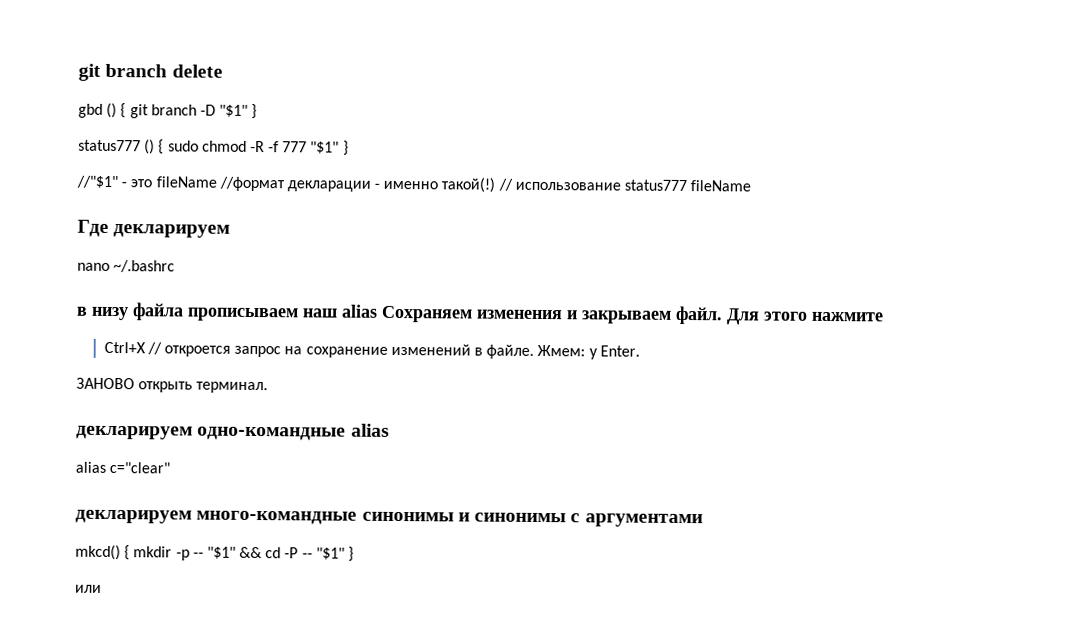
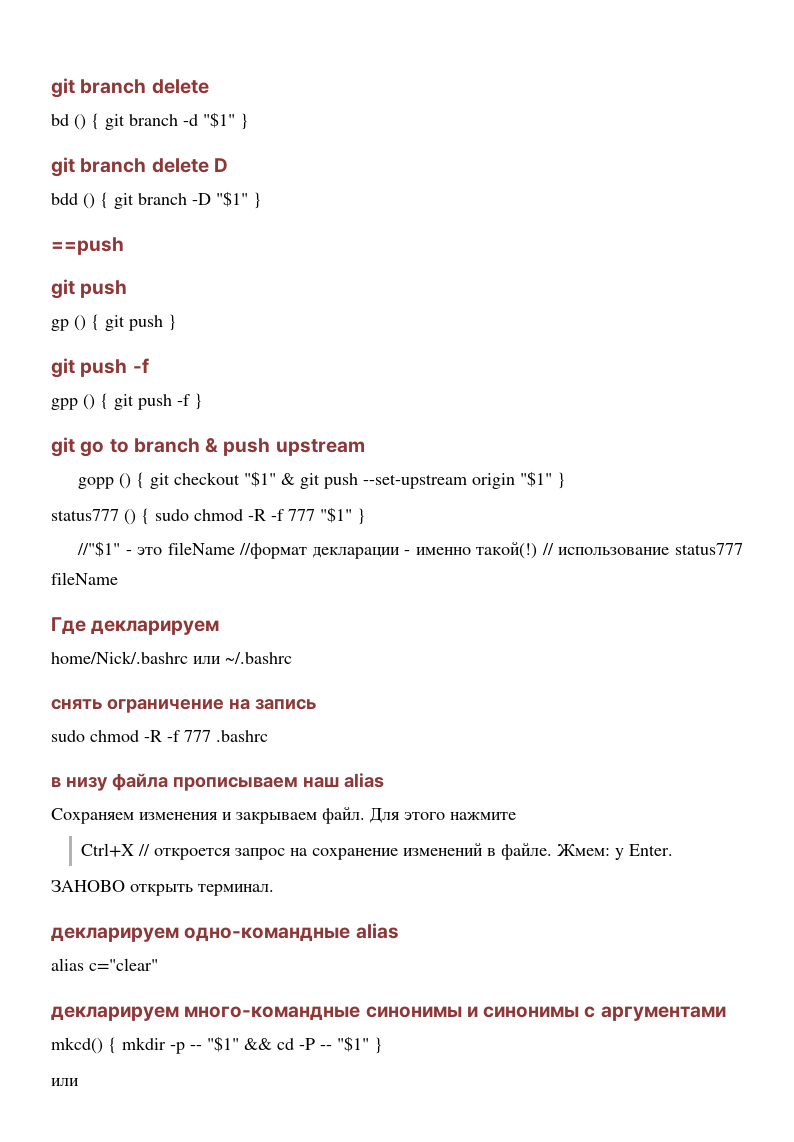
[78,103,103,118] gbd -> [51,112,249,130] [51,157,228,177] [51,193,78,205] bd () { git branch -d "$1" } // git branch delete D // bdd
(258, 111) none -> [51,237,124,255] [51,279,128,299] [51,314,177,331] [51,358,149,378] [51,393,203,410] [51,437,365,457] [78,471,567,489] // ==push // git push // gp () { git push } // git push -f // gpp () { git push -f } // git go to branch & push upstream // gopp () { git checkout "$1" & git push --set-upstream origin "$1" }
[77,262,110,271] nano -> [51,651,221,664] home/Nick/.bashrc или
(176, 266) none -> [51,699,316,713] [51,730,268,742] // снять ограничение на запись // sudo chmod -R -f 777 .bashrc
(378, 311) none -> (384, 780) //

